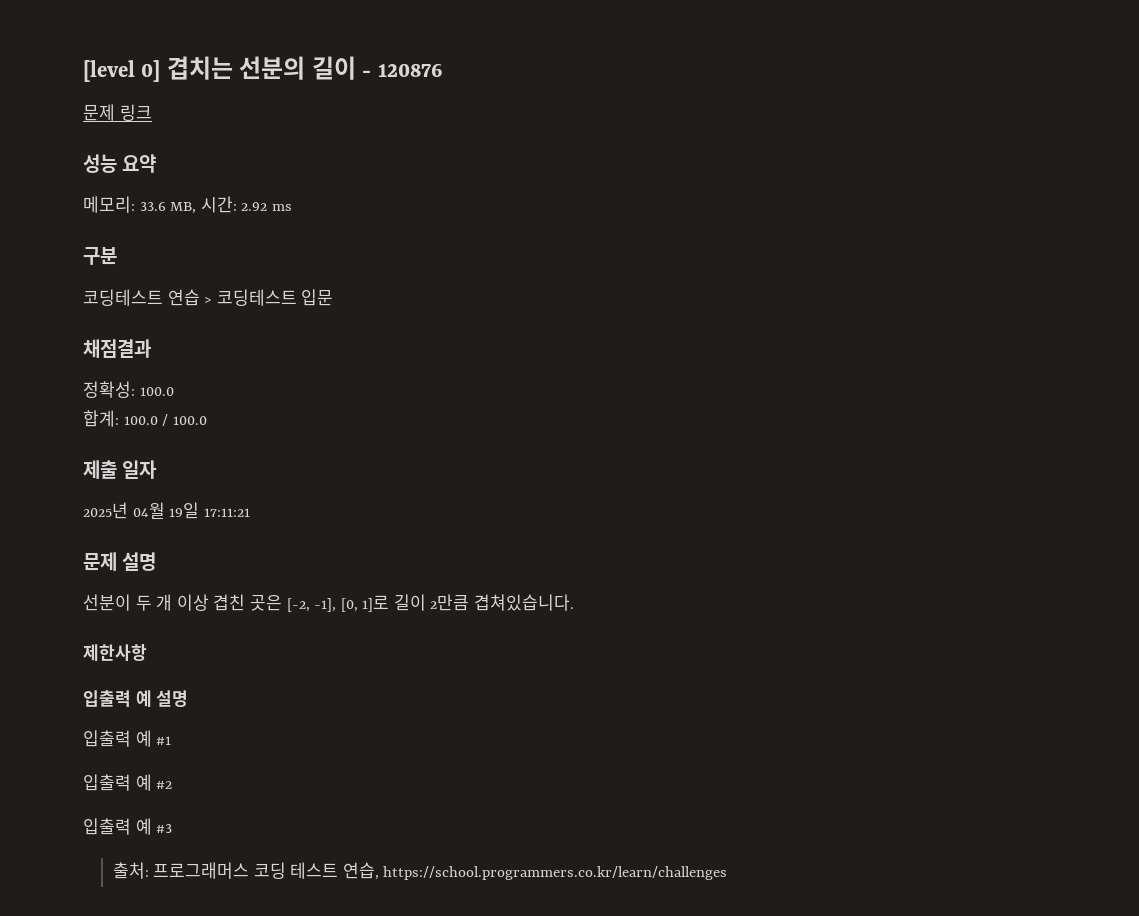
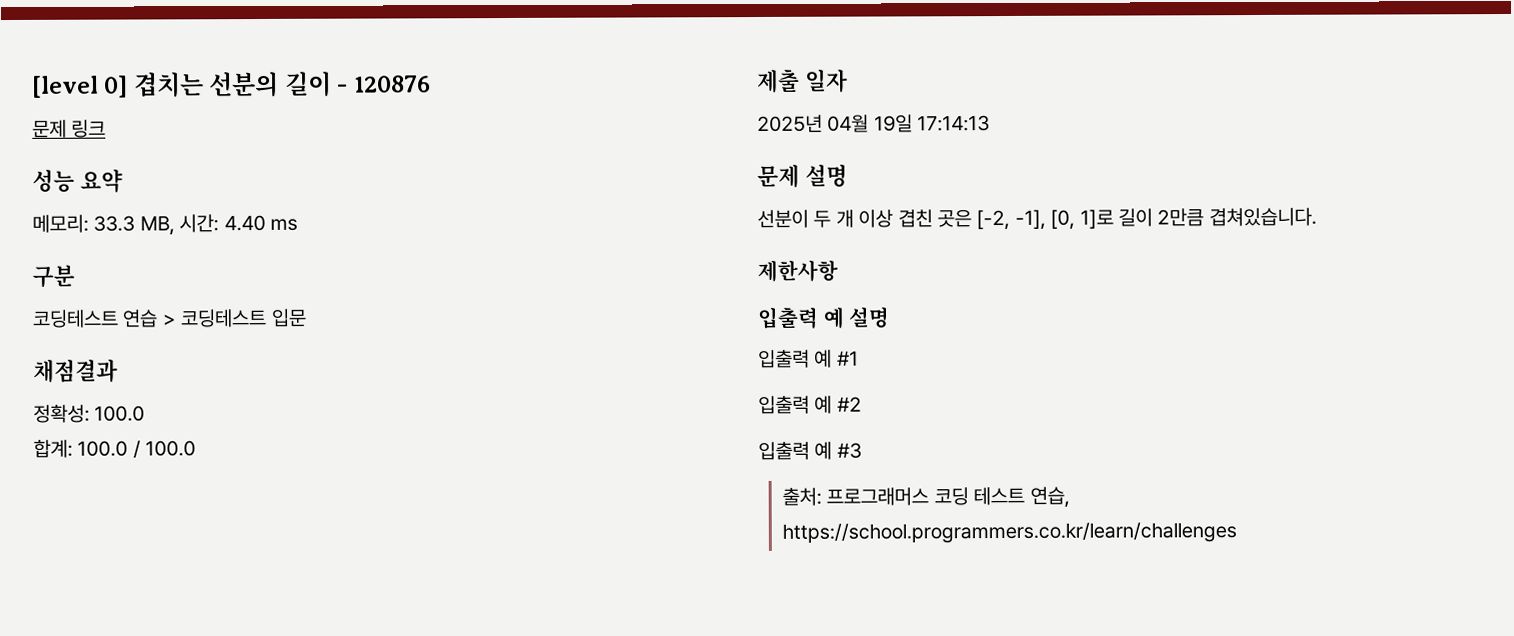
[139,202,166,211] 33.6 -> [93,215,136,232] 33.3
[241,202,268,211] 2.92 -> [223,214,266,232] 4.40
[203,508,250,517] 17:11:21 -> [917,115,991,132] 17:14:13

